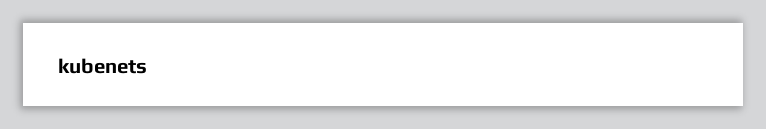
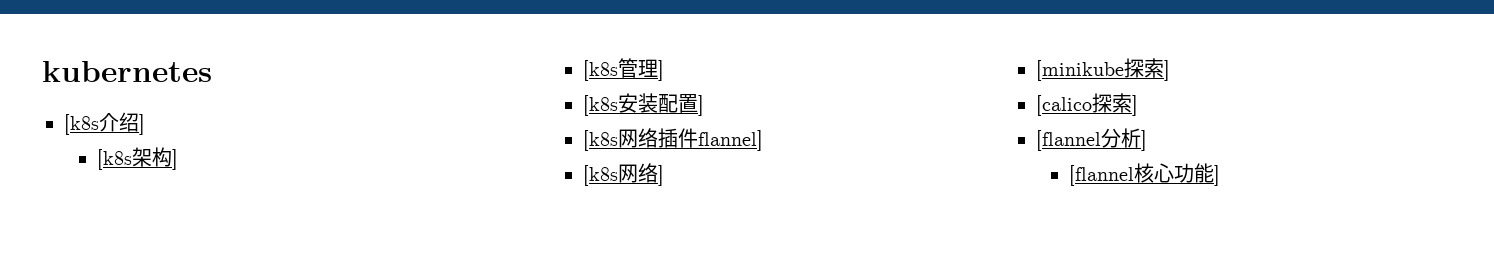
[58,58,147,74] kubenets -> [42,61,212,82] [64,112,145,135] [97,147,179,170] [583,58,665,81] [583,93,705,116] [583,128,764,151] [583,163,665,186] [1036,58,1170,81] [1036,93,1138,116] [1036,128,1147,151] [1069,163,1221,186] kubernetes // [k8s介绍] // [k8s架构] // [k8s管理] // [k8s安装配置] // [k8s网络插件flannel] // [k8s网络] // [minikube探索] // [calico探索] // [flannel分析] // [flannel核心功能]

